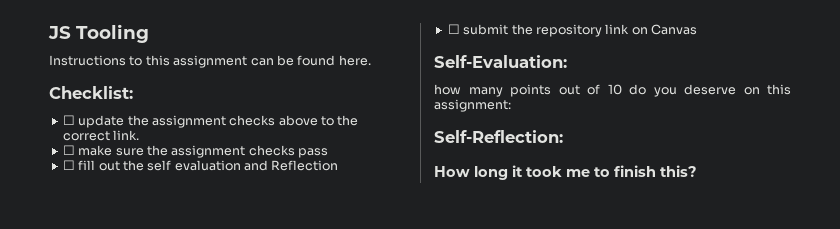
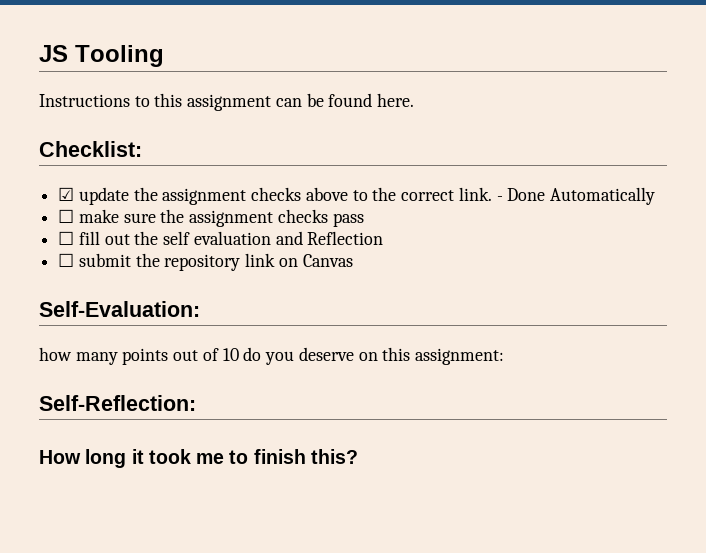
[62,115,75,125] ☐ -> [58,187,75,201] ☑
(140, 135) none -> [496,187,655,205] - Done Automatically

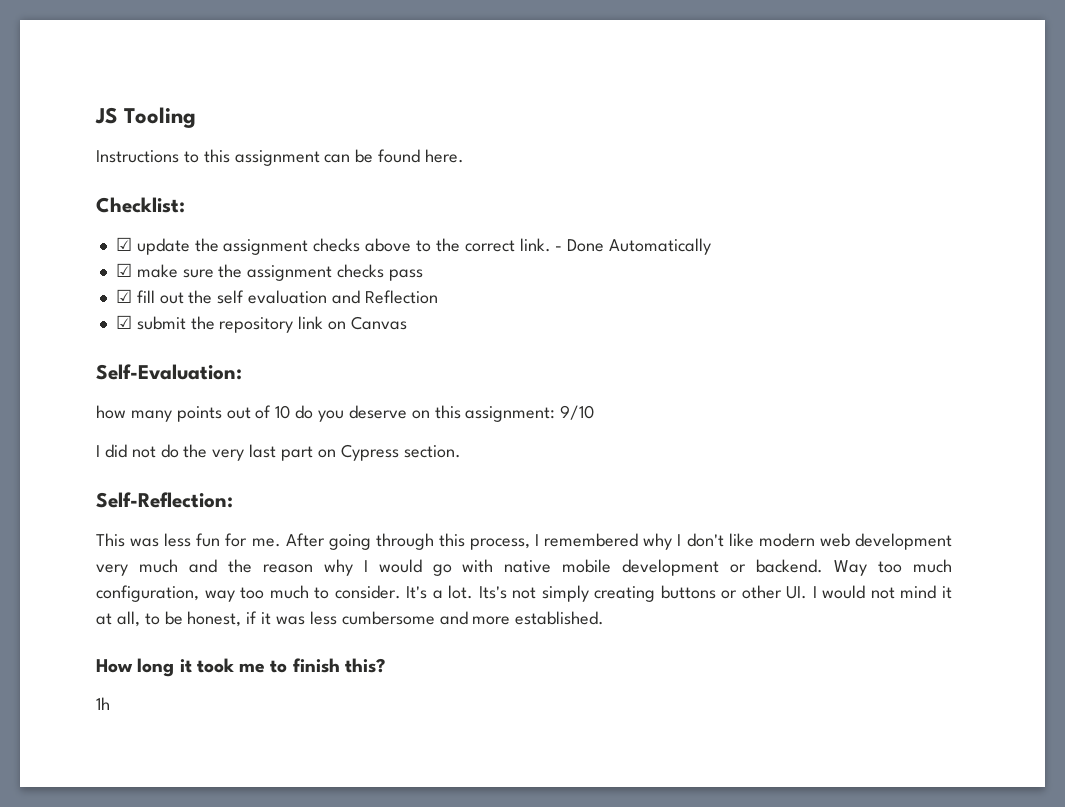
[58,209,75,223] ☐ -> [115,263,132,277] ☑
[58,231,75,245] ☐ -> [115,289,132,303] ☑
[58,253,75,267] ☐ -> [115,315,132,329] ☑
[39,395,196,411] // Self-Reflection: -> [560,405,595,420] [96,444,461,461] [96,492,233,508] [96,533,952,550] [96,559,953,576] [96,585,952,602] [96,611,605,627] 9/10 // I did not do the very last part on Cypress section. // Self-Reflection: // This was less fun for me. After going through this process, I remembered why I don't like modern web development very much and the reason why I would go with native mobile development or backend. Way too much configuration, way too much to consider. It's a lot. Its's not simply creating buttons or other UI. I would not mind it at all, to be honest, if it was less cumbersome and more established.
(358, 456) none -> [96,697,110,710] // 1h

